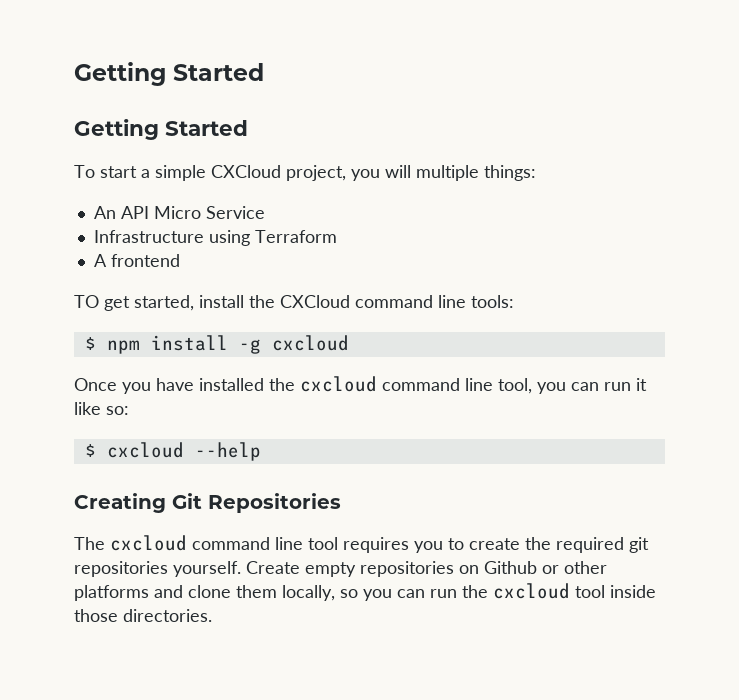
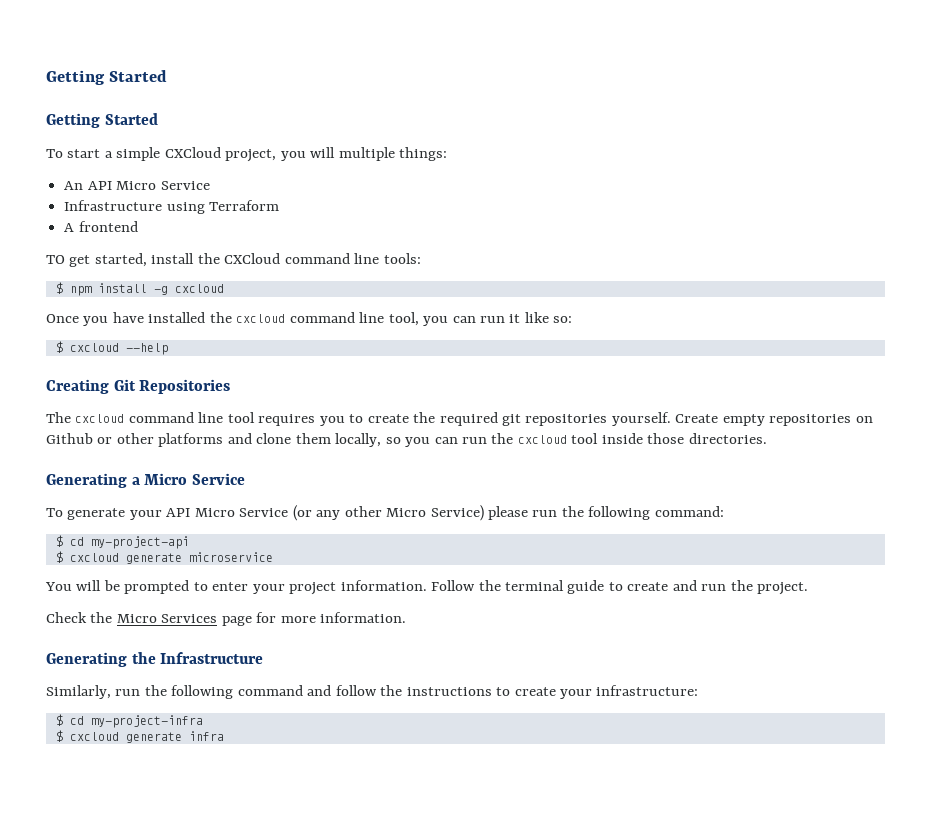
(212, 615) none -> [46,473,246,488] [46,505,724,521] [55,535,189,549] [55,551,273,564] [45,580,809,595] [46,612,407,626] [46,652,264,667] [46,685,699,699] [55,714,203,728] [55,730,224,743] // Generating a Micro Service // To generate your API Micro Service (or any other Micro Service) please run the following command: // $ cd my-project-api // $ cxcloud generate microservice // You will be prompted to enter your project information. Follow the terminal guide to create and run the project. // Check the Micro Services page for more information. // Generating the Infrastructure // Similarly, run the following command and follow the instructions to create your infrastructure: // $ cd my-project-infra // $ cxcloud generate infra

